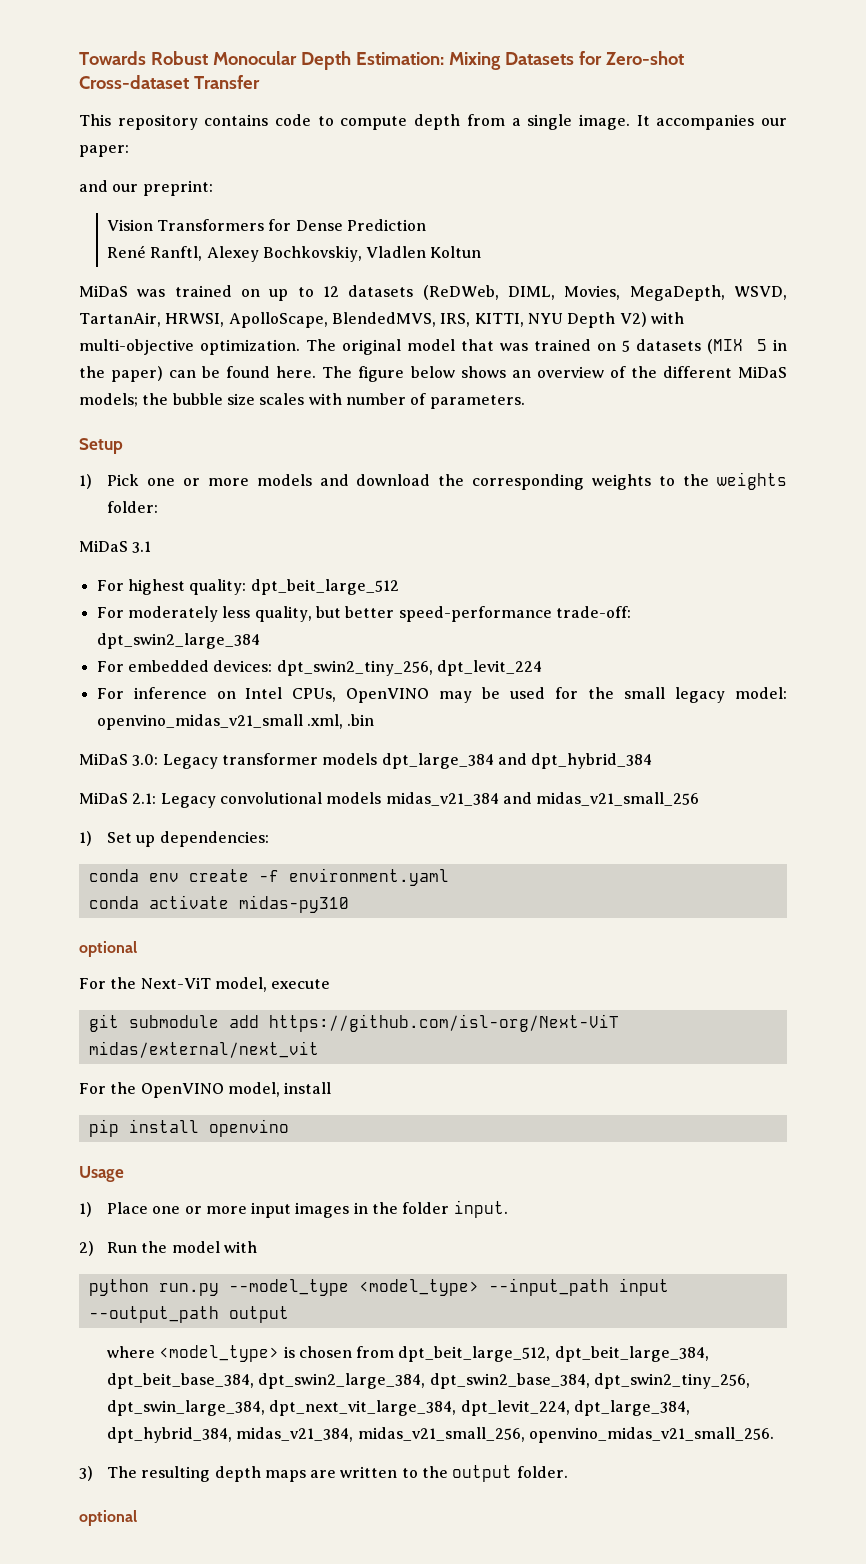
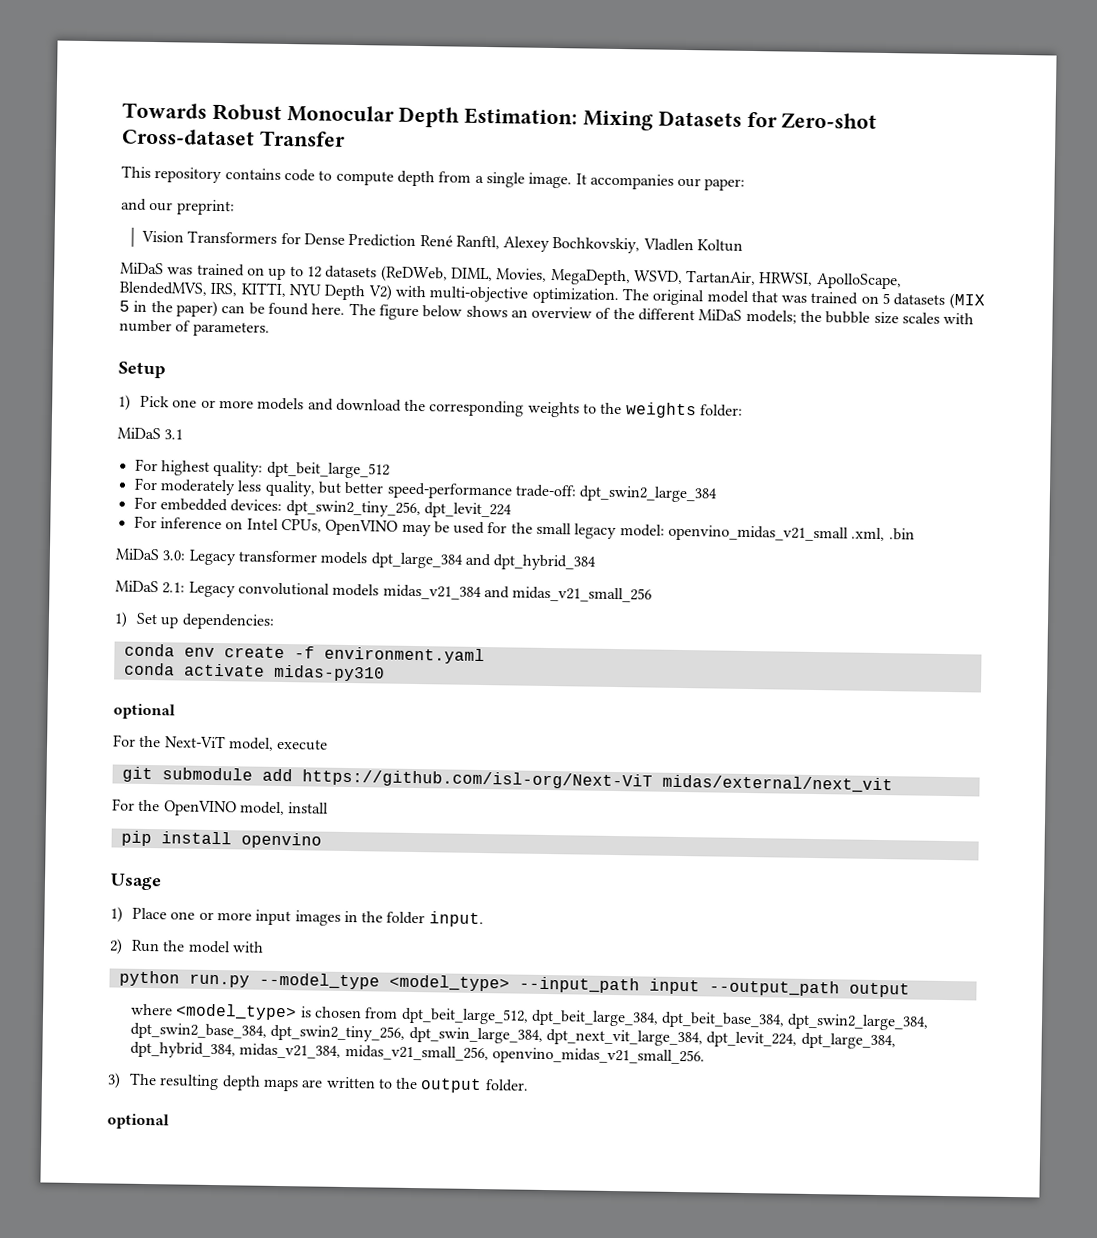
(427, 225) // -> (417, 240) none

